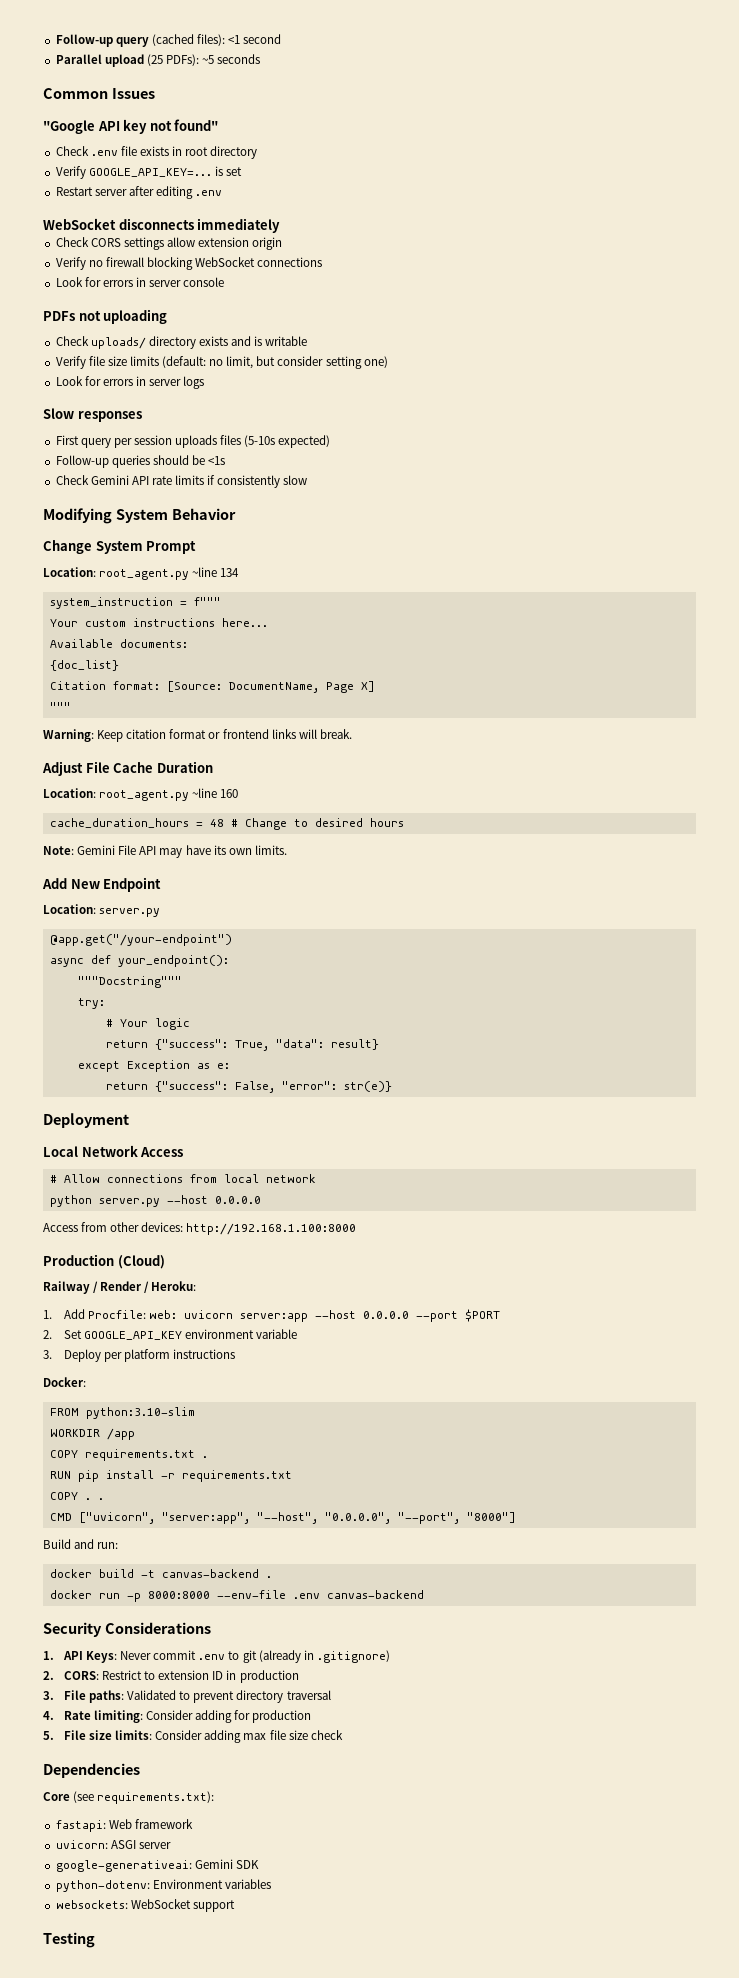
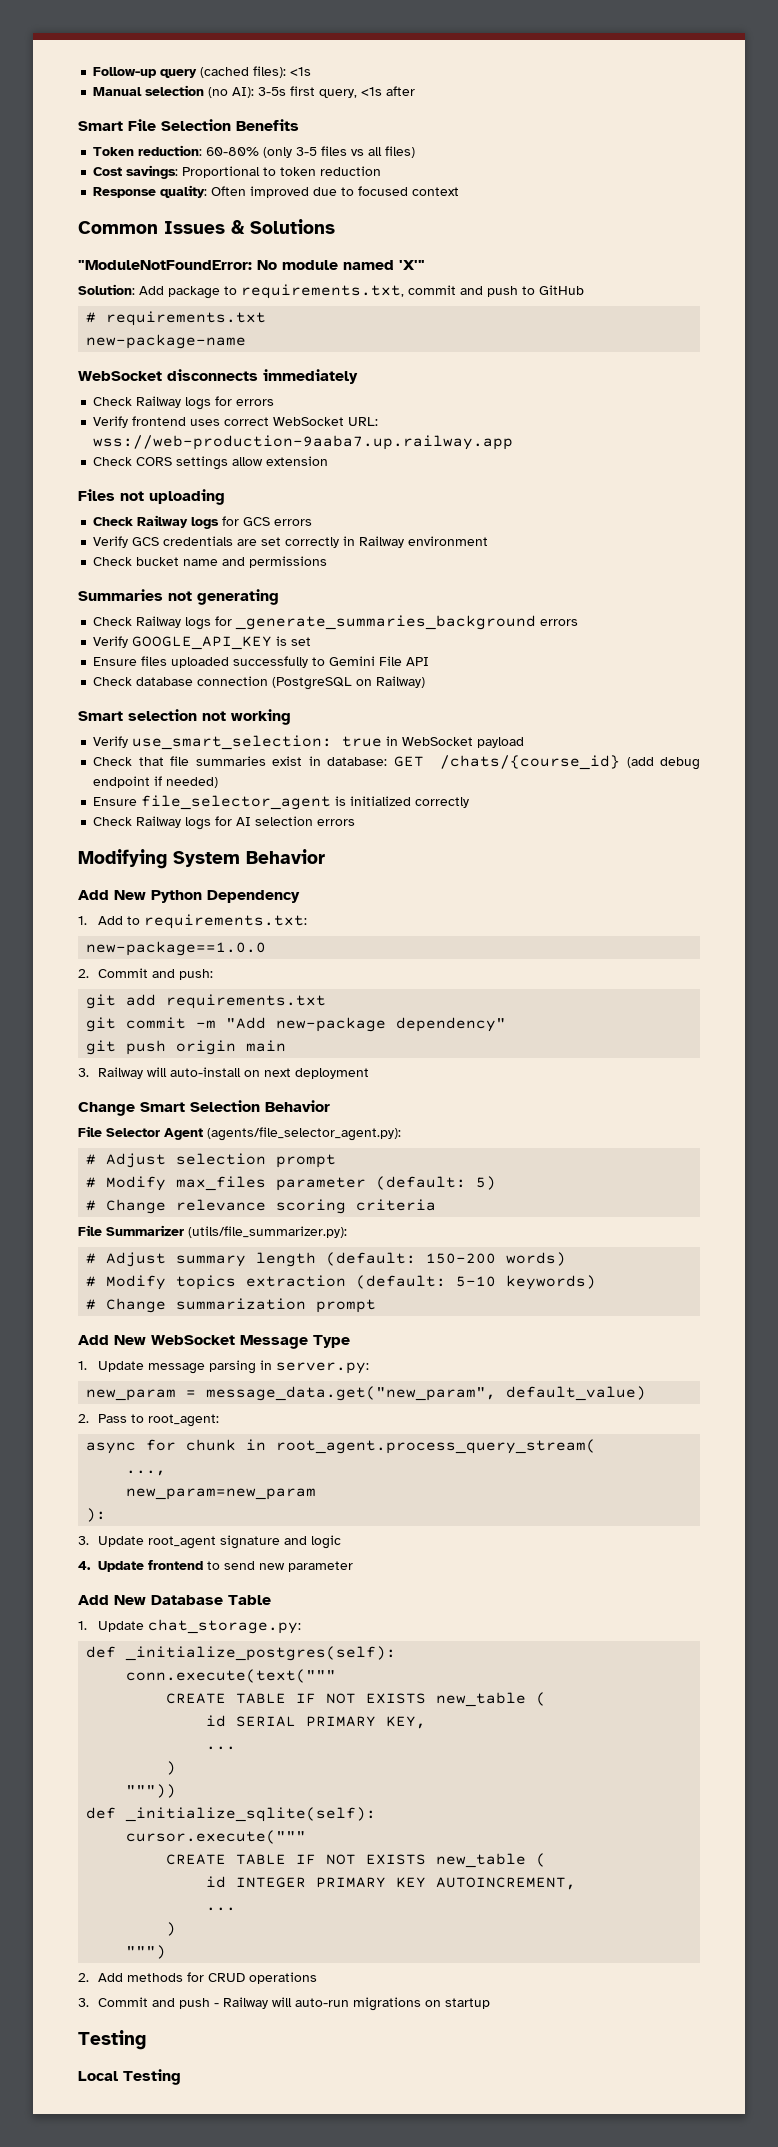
[228,34,282,44] [55,54,261,67] [43,88,155,99] [43,119,219,134] [55,146,258,159] [55,166,242,179] [55,186,223,199] [43,218,281,233] <1 second // Parallel upload (25 PDFs): ~5 seconds // Common Issues // "Google API key not found" // Check .env file exists in root directory // Verify GOOGLE_API_KEY=... is set // Restart server after editing .env // WebSocket disconnects immediately -> [290,67,312,76] [93,85,416,98] [78,119,299,131] [93,145,416,158] [93,165,382,179] [93,185,460,198] [78,219,335,234] [78,260,425,270] [78,284,584,299] [86,311,267,326] [86,334,247,349] [78,369,358,384] [93,396,275,410] [93,416,379,428] [93,435,514,450] <1s // Manual selection (no AI): 3-5s first query, <1s after // Smart File Selection Benefits // Token reduction: 60-80% (only 3-5 files vs all files) // Cost savings: Proportional to token reduction // Response quality: Often improved due to focused context // Common Issues & Solutions // "ModuleNotFoundError: No module named 'X'" // Solution: Add package to requirements.txt, commit and push to GitHub // # requirements.txt // new-package-name // WebSocket disconnects immediately // Check Railway logs for errors // Verify frontend uses correct WebSocket URL: wss://web-production-9aaba7.up.railway.app
[252,237,283,250] [55,257,323,270] [55,277,225,287] [43,309,168,324] [55,336,308,349] [55,356,388,369] [55,376,205,389] [43,408,142,422] [55,435,331,448] [55,455,226,468] [55,475,308,488] [43,508,236,524] [43,540,197,554] [43,567,240,580] [49,597,221,609] [49,618,268,627] [49,639,188,648] [49,660,119,671] [49,681,375,693] [49,702,71,711] [43,729,352,742] [42,761,213,776] [43,788,239,801] [49,818,404,830] [43,845,287,858] [42,877,162,892] [43,904,161,917] [49,934,232,946] [49,955,229,967] [77,976,182,988] [77,998,105,1009] [105,1018,190,1030] [105,1039,379,1051] [77,1060,230,1072] [105,1081,392,1093] [43,1113,129,1128] [43,1145,184,1157] [49,1174,316,1183] [49,1195,261,1207] [43,1222,357,1235] [43,1254,165,1269] [43,1281,197,1294] [43,1309,501,1322] [43,1329,298,1340] [43,1349,236,1362] [43,1377,86,1387] [49,1407,195,1419] [49,1428,135,1440] [49,1449,208,1461] [49,1470,292,1482] [49,1492,104,1500] [49,1512,516,1524] [43,1539,119,1549] [49,1569,272,1578] [49,1590,424,1602] [43,1622,211,1637] [43,1650,390,1663] [43,1670,299,1683] [43,1690,331,1703] [43,1710,312,1723] [43,1730,343,1743] [43,1763,140,1778] [43,1791,215,1804] [55,1819,193,1832] [55,1840,171,1849] [55,1859,259,1872] [55,1879,271,1892] [55,1899,235,1912] [43,1932,95,1948] origin // Verify no firewall blocking WebSocket connections // Look for errors in server console // PDFs not uploading // Check uploads/ directory exists and is writable // Verify file size limits (default: no limit, but consider setting one) // Look for errors in server logs // Slow responses // First query per session uploads files (5-10s expected) // Follow-up queries should be <1s // Check Gemini API rate limits if consistently slow // Modifying System Behavior // Change System Prompt // Location: root_agent.py ~line 134 // system_instruction = f""" // Your custom instructions here... // Available documents: // {doc_list} // Citation format: [Source: DocumentName, Page X] // """ // Warning: Keep citation format or frontend links will break. // Adjust File Cache Duration // Location: root_agent.py ~line 160 // cache_duration_hours = 48 # Change to desired hours // Note: Gemini File API may have its own limits. // Add New Endpoint // Location: server.py // @app.get("/your-endpoint") // async def your_endpoint(): // """Docstring""" // try: // # Your logic // return {"success": True, "data": result} // except Exception as e: // return {"success": False, "error": str(e)} // Deployment // Local Network Access // # Allow connections from local network // python server.py --host 0.0.0.0 // Access from other devices: http://192.168.1.100:8000 // Production (Cloud) // Railway / Render / Heroku: // 1. Add Procfile: web: uvicorn server:app --host 0.0.0.0 --port $PORT // 2. Set GOOGLE_API_KEY environment variable // 3. Deploy per platform instructions // Docker: // FROM python:3.10-slim // WORKDIR /app // COPY requirements.txt . // RUN pip install -r requirements.txt // COPY . . // CMD ["uvicorn", "server:app", "--host", "0.0.0.0", "--port", "8000"] // Build and run: // docker build -t canvas-backend . // docker run -p 8000:8000 --env-file .env canvas-backend // Security Considerations // 1. API Keys: Never commit .env to git (already in .gitignore) // 2. CORS: Restrict to extension ID in production // 3. File paths: Validated to prevent directory traversal // 4. Rate limiting: Consider adding for production // 5. File size limits: Consider adding max file size check // Dependencies // Core (see requirements.txt): // fastapi: Web framework // uvicorn: ASGI server // google-generativeai: Gemini SDK // python-dotenv: Environment variables // websockets: WebSocket support // Testing -> [78,489,225,505] [93,515,313,529] [93,536,489,548] [93,556,328,568] [78,589,279,605] [93,615,579,630] [93,636,312,650] [93,656,430,668] [93,676,426,690] [78,709,291,725] [93,735,525,750] [93,755,700,770] [93,776,219,788] [93,795,470,810] [93,816,356,830] [78,849,325,869] [78,890,300,903] [78,914,307,929] [86,941,267,956] [78,968,213,980] [86,994,327,1009] [86,1017,507,1032] [86,1040,287,1055] [78,1067,369,1079] [78,1100,330,1116] [78,1126,401,1141] [86,1153,337,1168] [86,1176,497,1191] [86,1199,437,1214] [78,1225,347,1238] [86,1252,567,1267] [86,1275,597,1290] [86,1298,377,1313] [78,1335,350,1349] [78,1360,369,1374] [86,1386,647,1401] [78,1414,219,1427] [86,1439,597,1454] [126,1470,167,1476] [126,1488,317,1500] [86,1508,107,1522] [78,1535,341,1549] [78,1560,353,1572] [78,1595,271,1605] [78,1619,301,1634] [86,1646,397,1661] [126,1669,337,1683] [166,1692,547,1707] [206,1715,427,1729] [206,1746,237,1750] [166,1761,177,1775] [126,1784,177,1798] [86,1807,377,1822] [126,1830,307,1844] [166,1853,547,1868] [206,1876,577,1890] [206,1907,237,1911] [166,1922,177,1936] [126,1945,167,1959] [78,1972,317,1984] [78,1997,490,2011] [78,2030,146,2050] [78,2069,181,2085] // Files not uploading // Check Railway logs for GCS errors // Verify GCS credentials are set correctly in Railway environment // Check bucket name and permissions // Summaries not generating // Check Railway logs for _generate_summaries_background errors // Verify GOOGLE_API_KEY is set // Ensure files uploaded successfully to Gemini File API // Check database connection (PostgreSQL on Railway) // Smart selection not working // Verify use_smart_selection: true in WebSocket payload // Check that file summaries exist in database: GET /chats/{course_id} (add debug endpoint if needed) // Ensure file_selector_agent is initialized correctly // Check Railway logs for AI selection errors // Modifying System Behavior // Add New Python Dependency // 1. Add to requirements.txt: // new-package==1.0.0 // 2. Commit and push: // git add requirements.txt // git commit -m "Add new-package dependency" // git push origin main // 3. Railway will auto-install on next deployment // Change Smart Selection Behavior // File Selector Agent (agents/file_selector_agent.py): // # Adjust selection prompt // # Modify max_files parameter (default: 5) // # Change relevance scoring criteria // File Summarizer (utils/file_summarizer.py): // # Adjust summary length (default: 150-200 words) // # Modify topics extraction (default: 5-10 keywords) // # Change summarization prompt // Add New WebSocket Message Type // 1. Update message parsing in server.py: // new_param = message_data.get("new_param", default_value) // 2. Pass to root_agent: // async for chunk in root_agent.process_query_stream( // ..., // new_param=new_param // ): // 3. Update root_agent signature and logic // 4. Update frontend to send new parameter // Add New Database Table // 1. Update chat_storage.py: // def _initialize_postgres(self): // conn.execute(text(""" // CREATE TABLE IF NOT EXISTS new_table ( // id SERIAL PRIMARY KEY, // ... // ) // """)) // def _initialize_sqlite(self): // cursor.execute(""" // CREATE TABLE IF NOT EXISTS new_table ( // id INTEGER PRIMARY KEY AUTOINCREMENT, // ... // ) // """) // 2. Add methods for CRUD operations // 3. Commit and push - Railway will auto-run migrations on startup // Testing // Local Testing

